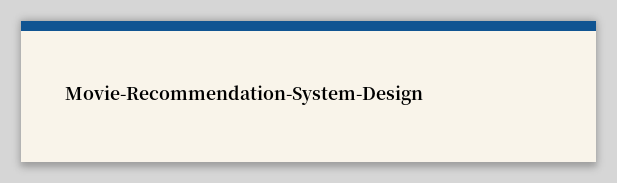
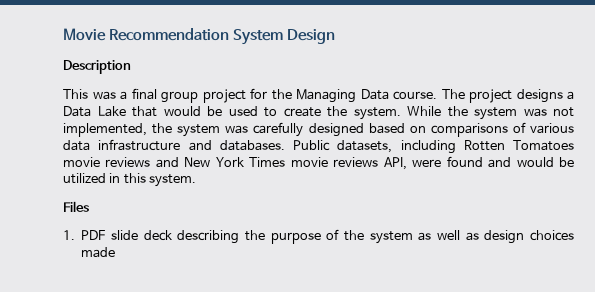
[65,85,423,105] Movie-Recommendation-System-Design -> [63,28,335,45] [63,60,131,74] [63,88,574,103] [63,106,574,120] [63,122,575,137] [63,139,575,154] [63,156,574,170] [63,173,197,187] [63,201,89,212] [63,229,574,244] [81,247,116,258] Movie Recommendation System Design // Description // This was a final group project for the Managing Data course. The project designs a Data Lake that would be used to create the system. While the system was not implemented, the system was carefully designed based on comparisons of various data infrastructure and databases. Public datasets, including Rotten Tomatoes movie reviews and New York Times movie reviews API, were found and would be utilized in this system. // Files // 1. PDF slide deck describing the purpose of the system as well as design choices made

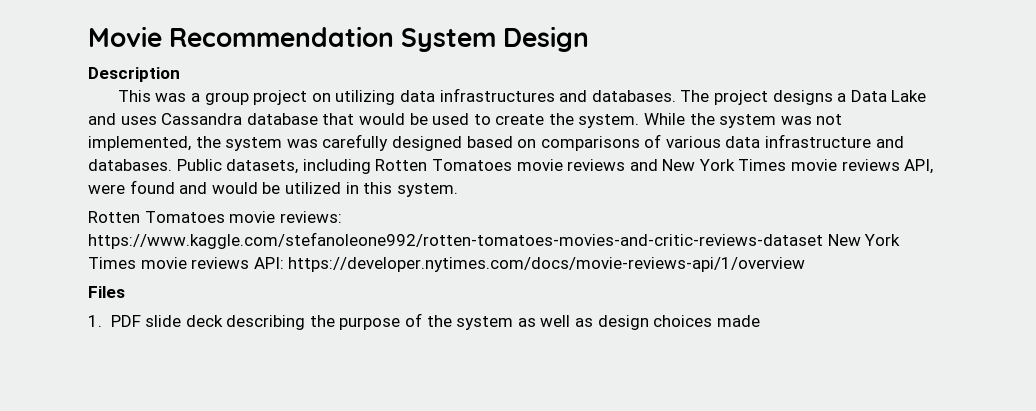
[131,88,157,100] final -> (201, 97) none
[250,88,437,103] for the Managing Data course. -> [311,88,676,105] on utilizing data infrastructures and databases.
(126, 111) none -> [88,113,318,125] and uses Cassandra database
(197, 180) none -> [88,211,342,223] [88,232,901,249] [88,257,806,272] // Rotten Tomatoes movie reviews: https://www.kaggle.com/stefanoleone992/rotten-tomatoes-movies-and-critic-reviews-dataset New York Times movie reviews API: https://developer.nytimes.com/docs/movie-reviews-api/1/overview

